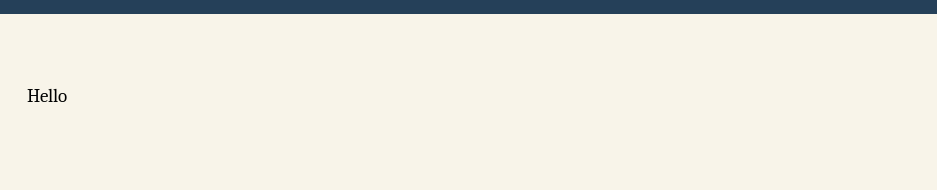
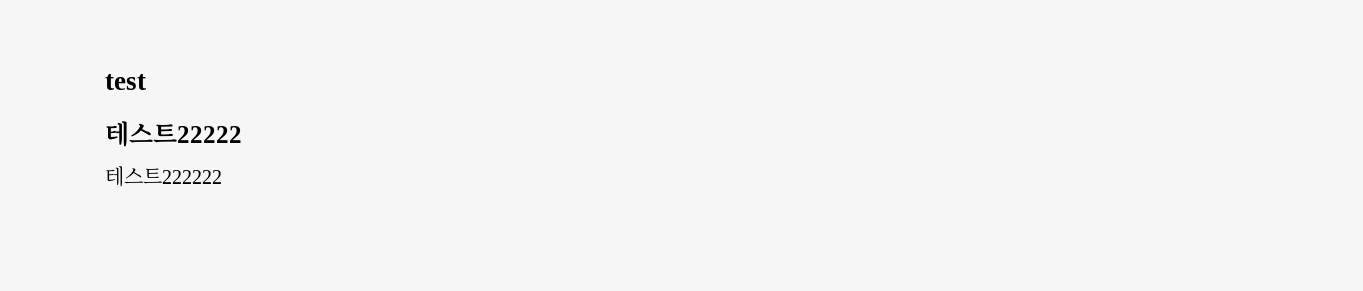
[27,88,67,102] Hello -> [105,74,146,90] [105,121,242,147] [105,166,222,187] test // 테스트22222 // 테스트222222

